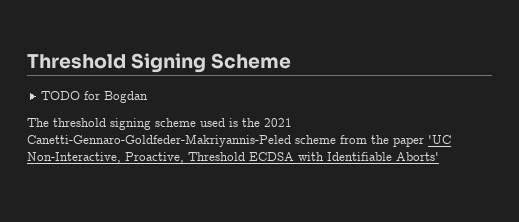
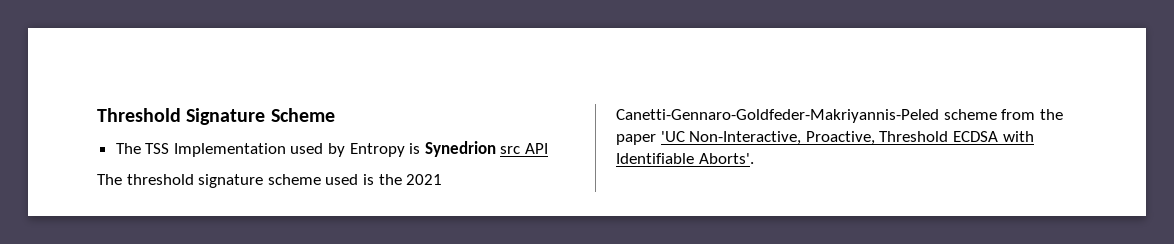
[27,53,207,73] Threshold Signing -> [97,108,266,125] Threshold Signature
[41,91,149,103] TODO for Bogdan -> [115,141,549,157] The TSS Implementation used by Entropy is Synedrion src API
[110,118,151,130] signing -> [198,174,264,188] signature
[396,152,439,161] Aborts' -> [698,153,754,164] Aborts'.

